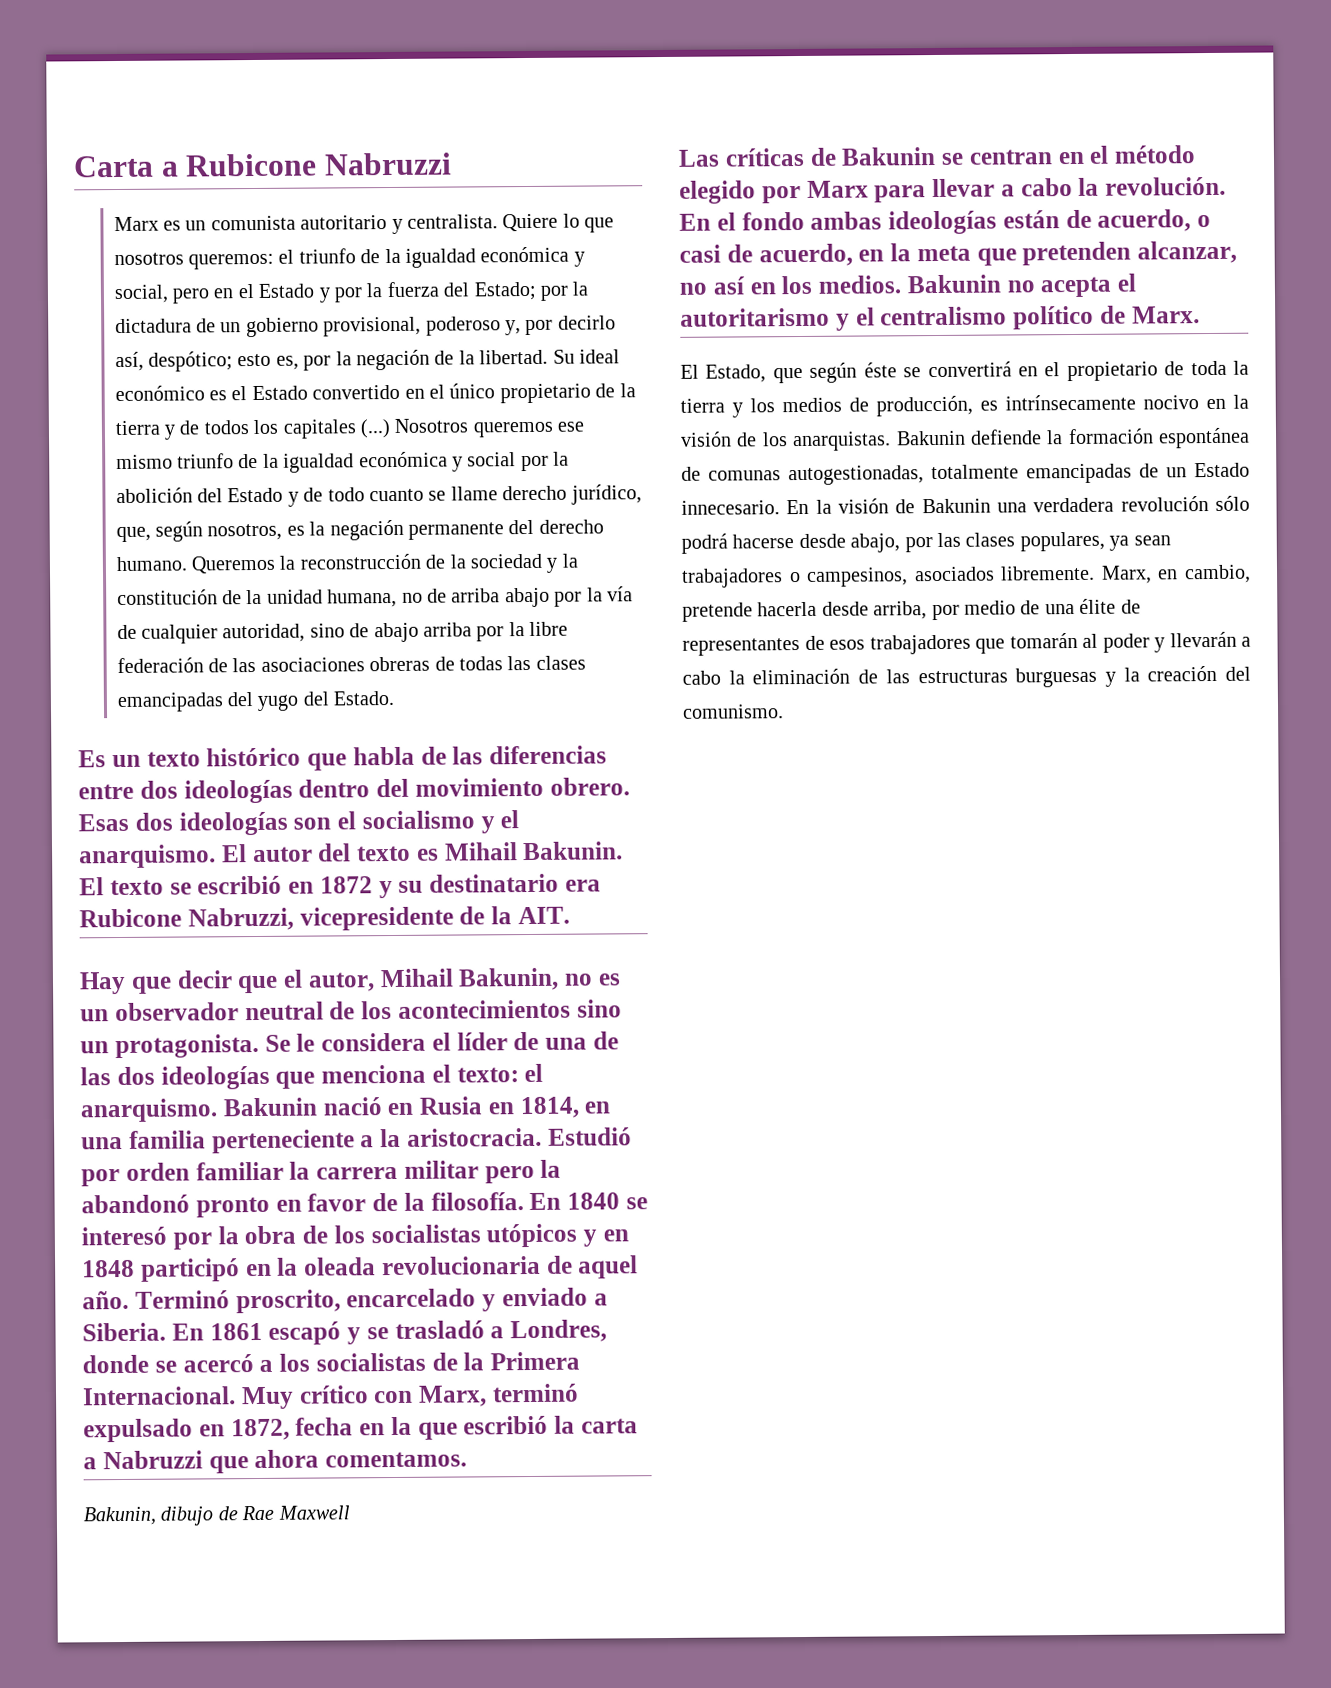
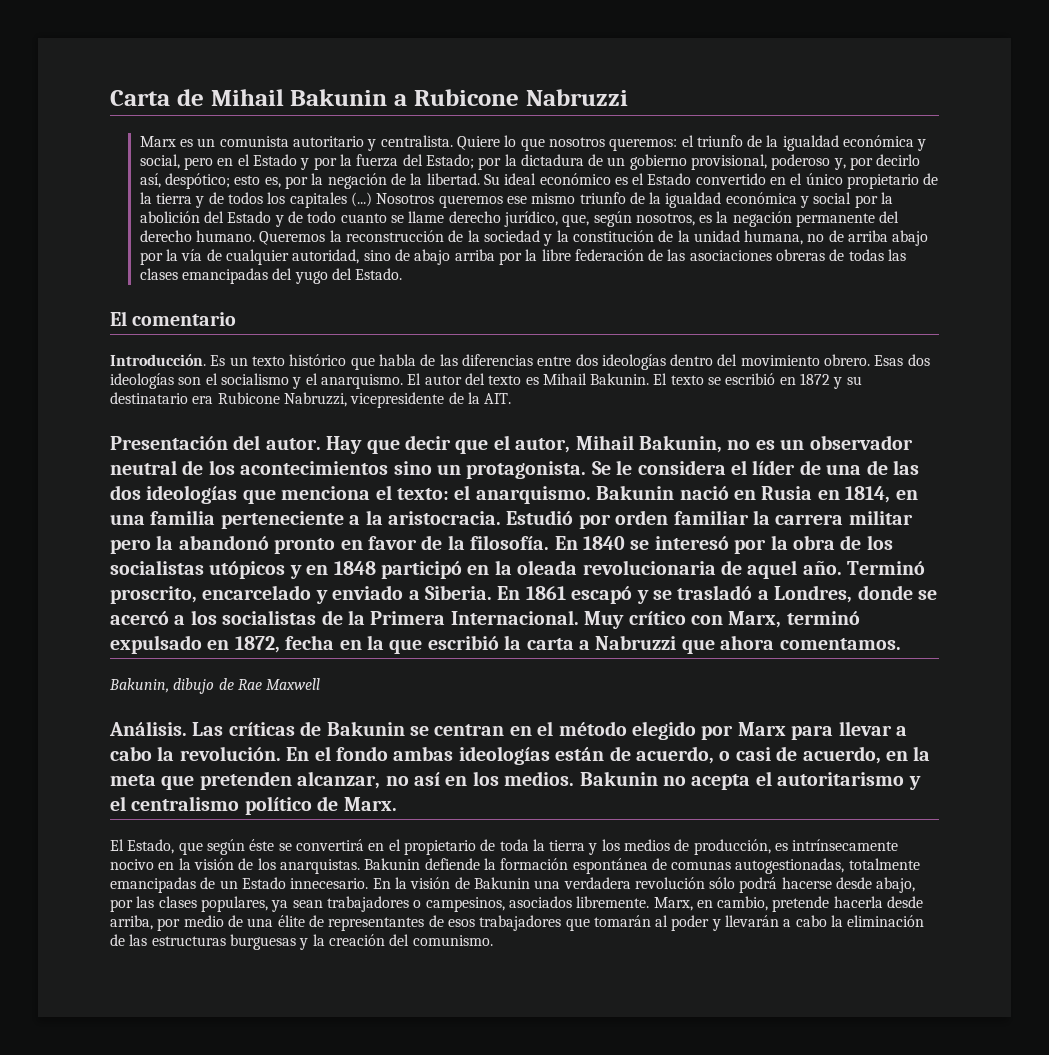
(154, 166) none -> [176,89,388,106] de Mihail Bakunin
(395, 698) none -> [110,311,237,326] [110,354,206,366] El comentario // Introducción.
(570, 915) none -> [110,435,321,450] Presentación del autor.
(350, 1512) none -> [109,721,187,736] Análisis.

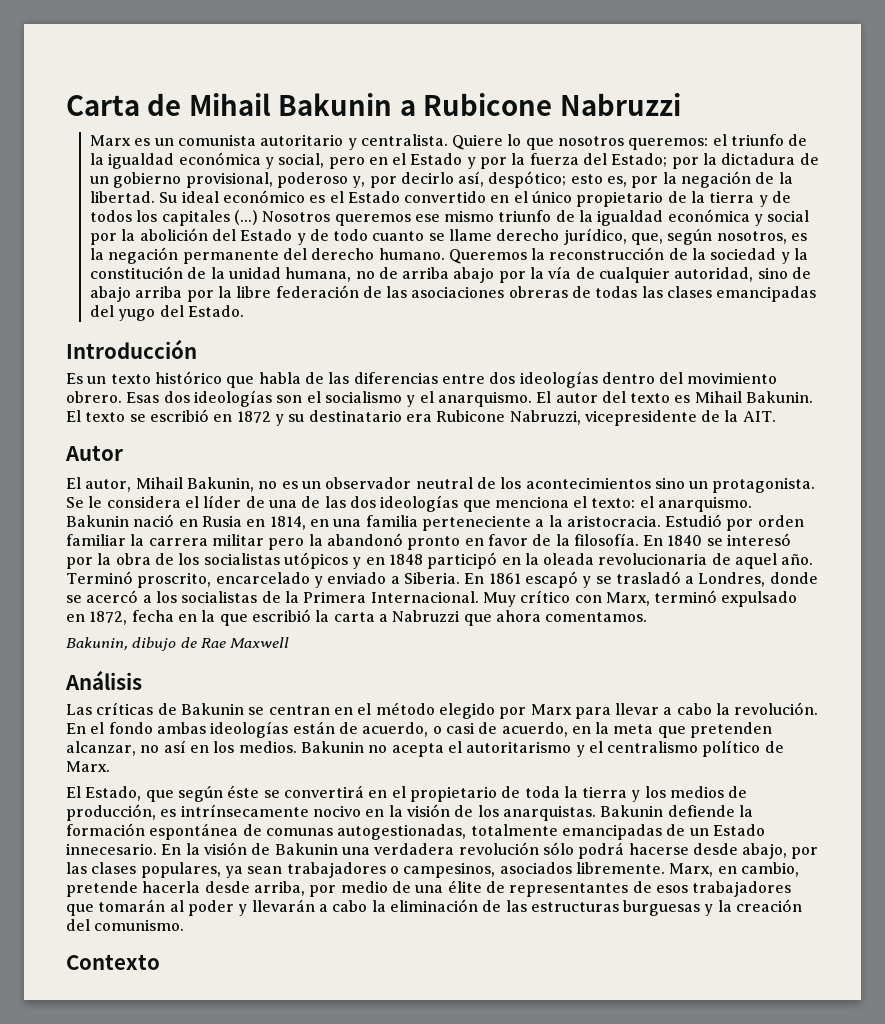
[110,311,237,326] [110,354,206,366] El comentario // Introducción. -> [66,339,197,359] Introducción //
[110,435,510,454] Presentación del autor. Hay que decir que el -> [65,445,123,461] [66,477,81,489] Autor // El
[109,721,187,736] Análisis. -> [65,670,142,690] Análisis //
(493, 940) none -> [66,954,160,970] // Contexto

